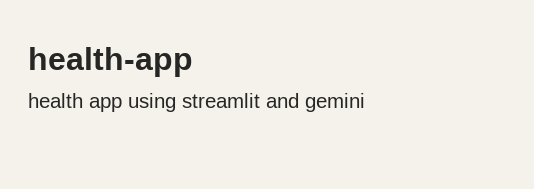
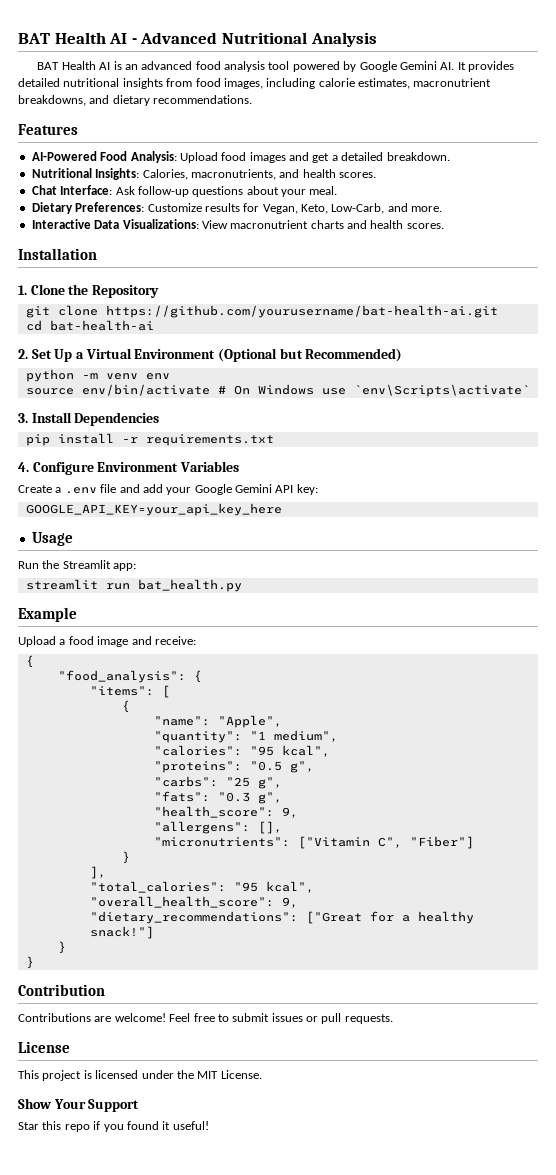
[28,47,193,77] [28,93,365,112] health-app // health app using streamlit and gemini -> [18,32,377,47] [37,61,515,72] [18,78,492,89] [18,95,253,106] [18,124,78,135] [31,151,450,163] [31,168,376,180] [31,185,338,197] [31,202,443,214] [31,219,444,229] [18,248,97,260] [18,284,159,298] [25,305,498,318] [25,320,154,331] [18,348,403,362] [25,369,170,382] [25,384,530,397] [18,412,160,426] [25,433,274,446] [18,461,239,475] [18,484,318,495] [25,503,282,516] [31,532,73,546] [18,560,137,571] [25,579,242,592] [18,607,77,622] [18,636,196,647] [25,655,34,668] [57,670,202,683] [89,685,170,698] [121,700,130,713] [153,715,282,728] [153,730,338,743] [153,745,330,757] [153,761,314,773] [153,776,282,789] [153,791,282,804] [153,806,298,818] [153,821,282,834] [153,836,474,849] [121,851,130,864] [89,866,106,879] [89,881,314,893] [89,896,298,908] [89,911,474,924] [89,926,154,939] [57,941,66,954] [25,956,34,969] [18,984,105,996] [18,1013,393,1024] [18,1041,70,1053] [18,1070,262,1081] [18,1098,140,1112] [18,1121,209,1132] BAT Health AI - Advanced Nutritional Analysis // BAT Health AI is an advanced food analysis tool powered by Google Gemini AI. It provides detailed nutritional insights from food images, including calorie estimates, macronutrient breakdowns, and dietary recommendations. // Features // AI-Powered Food Analysis: Upload food images and get a detailed breakdown. // Nutritional Insights: Calories, macronutrients, and health scores. // Chat Interface: Ask follow-up questions about your meal. // Dietary Preferences: Customize results for Vegan, Keto, Low-Carb, and more. // Interactive Data Visualizations: View macronutrient charts and health scores. // Installation // 1. Clone the Repository // git clone https://github.com/yourusername/bat-health-ai.git // cd bat-health-ai // 2. Set Up a Virtual Environment (Optional but Recommended) // python -m venv env // source env/bin/activate # On Windows use `env\Scripts\activate` // 3. Install Dependencies // pip install -r requirements.txt // 4. Configure Environment Variables // Create a .env file and add your Google Gemini API key: // GOOGLE_API_KEY=your_api_key_here // Usage // Run the Streamlit app: // streamlit run bat_health.py // Example // Upload a food image and receive: // { // "food_analysis": { // "items": [ // { // "name": "Apple", // "quantity": "1 medium", // "calories": "95 kcal", // "proteins": "0.5 g", // "carbs": "25 g", // "fats": "0.3 g", // "health_score": 9, // "allergens": [], // "micronutrients": ["Vitamin C", "Fiber"] // } // ], // "total_calories": "95 kcal", // "overall_health_score": 9, // "dietary_recommendations": ["Great for a healthy snack!"] // } // } // Contribution // Contributions are welcome! Feel free to submit issues or pull requests. // License // This project is licensed under the MIT License. // Show Your Support // Star this repo if you found it useful!

